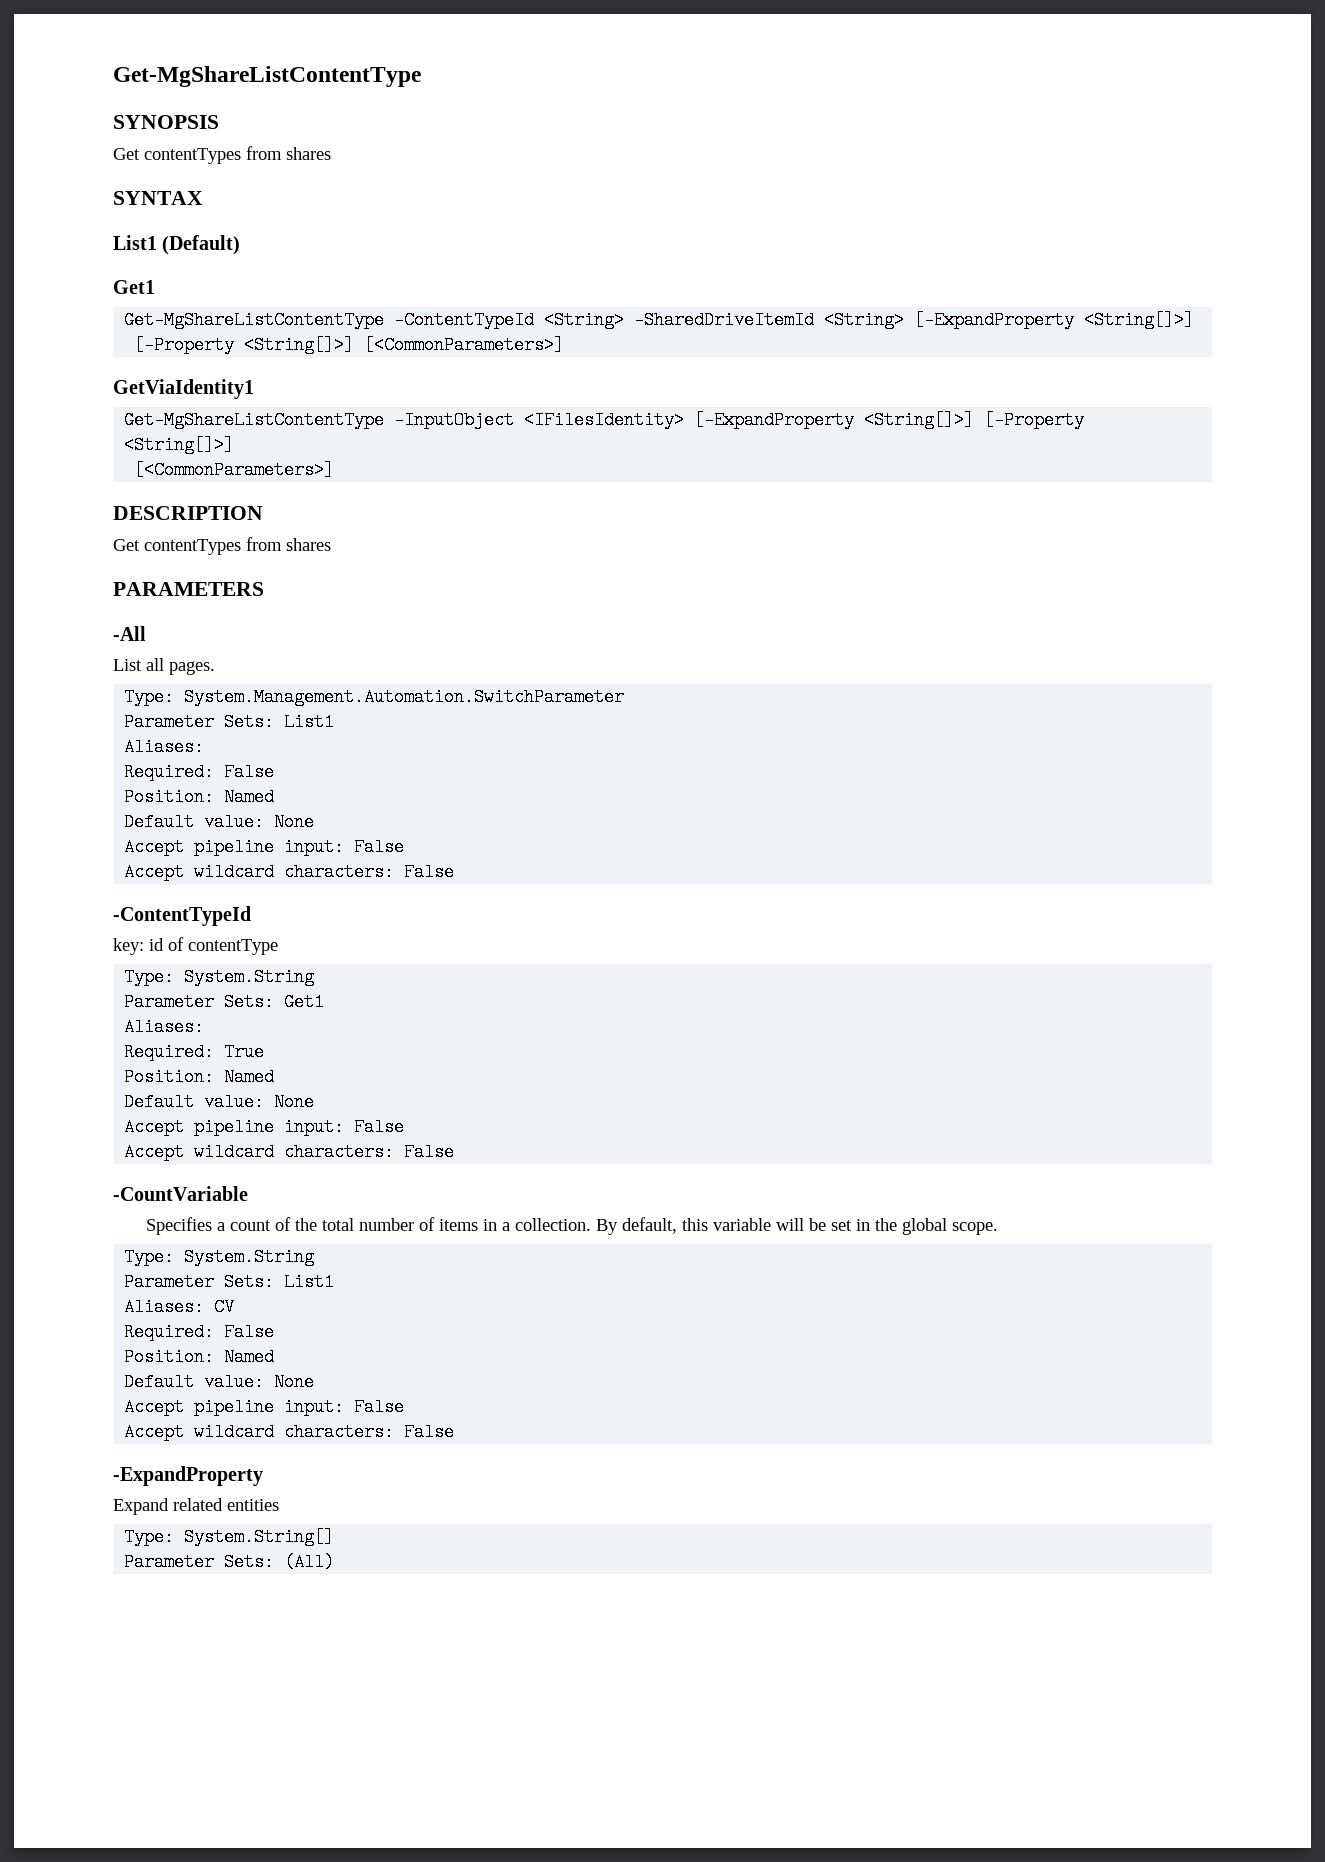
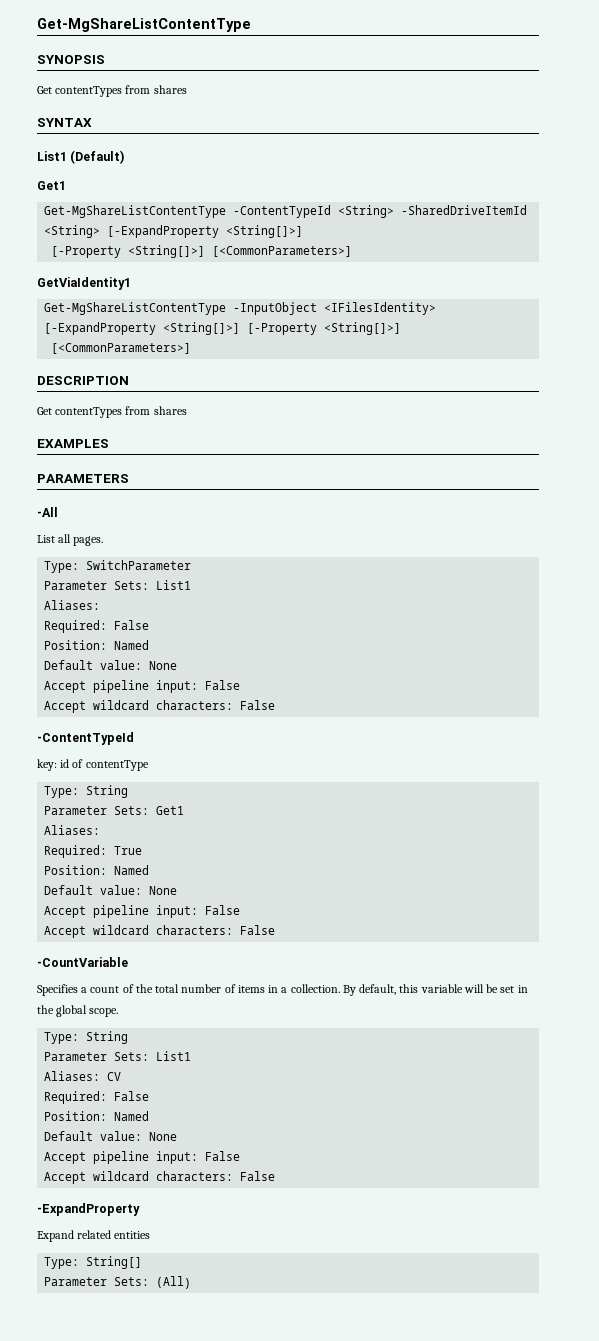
(331, 544) none -> [37,439,109,448] // EXAMPLES
[184,688,625,706] System.Management.Automation.SwitchParameter -> [86,560,192,570] SwitchParameter
[184,968,315,986] System.String -> [86,785,129,798] String
[184,1248,315,1266] System.String -> [86,1031,129,1044] String
[184,1528,335,1546] System.String[] -> [86,1256,143,1269] String[]

